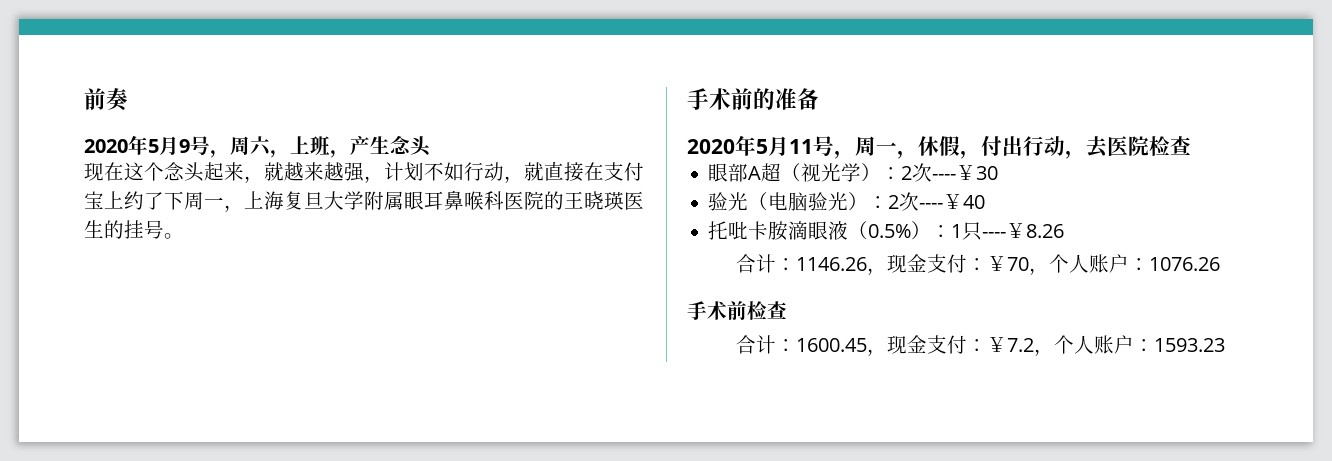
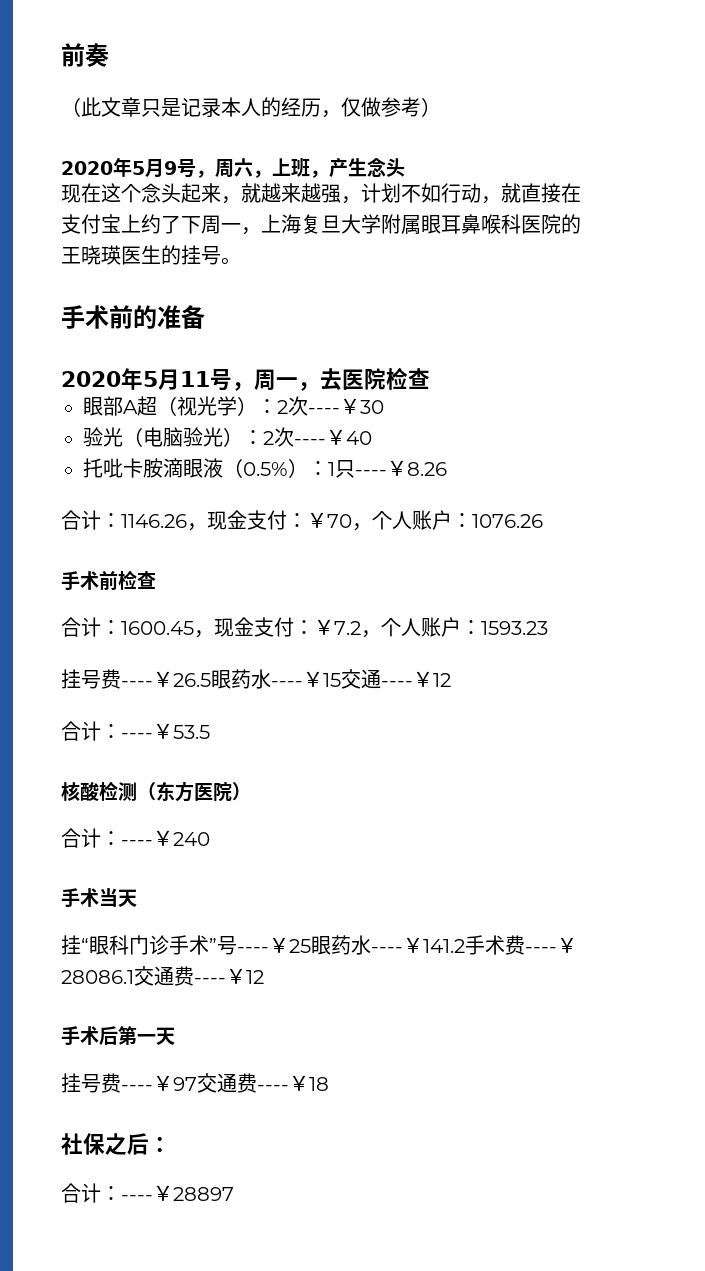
(129, 100) none -> [61,97,441,118] // （此文章只是记录本人的经历，仅做参考）
[918,135,1086,159] 休假，付出行动， -> (320, 386) none
(1226, 345) none -> [61,669,451,689] [61,721,210,741] [61,781,251,802] [61,828,210,848] [61,888,137,908] [61,935,577,955] [61,966,264,986] [61,1026,175,1046] [61,1073,329,1093] [61,1133,171,1155] [61,1183,234,1203] // 挂号费----￥26.5眼药水----￥15交通----￥12 // 合计：----￥53.5 // 核酸检测（东方医院） // 合计：----￥240 // 手术当天 // 挂“眼科门诊手术”号----￥25眼药水----￥141.2手术费----￥28086.1交通费----￥12 // 手术后第一天 // 挂号费----￥97交通费----￥18 // 社保之后： // 合计：----￥28897

